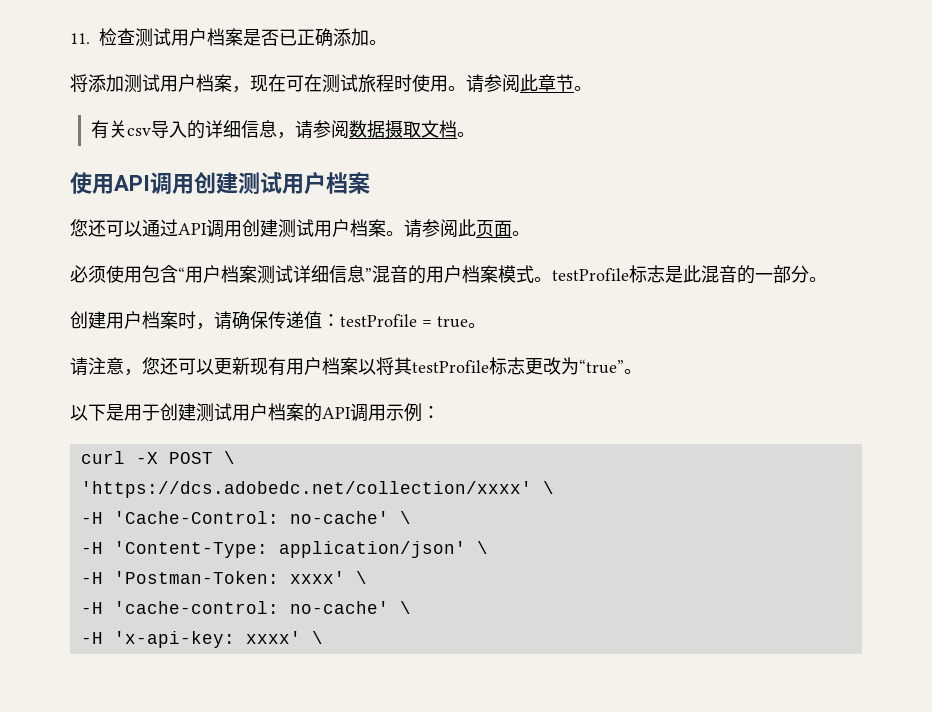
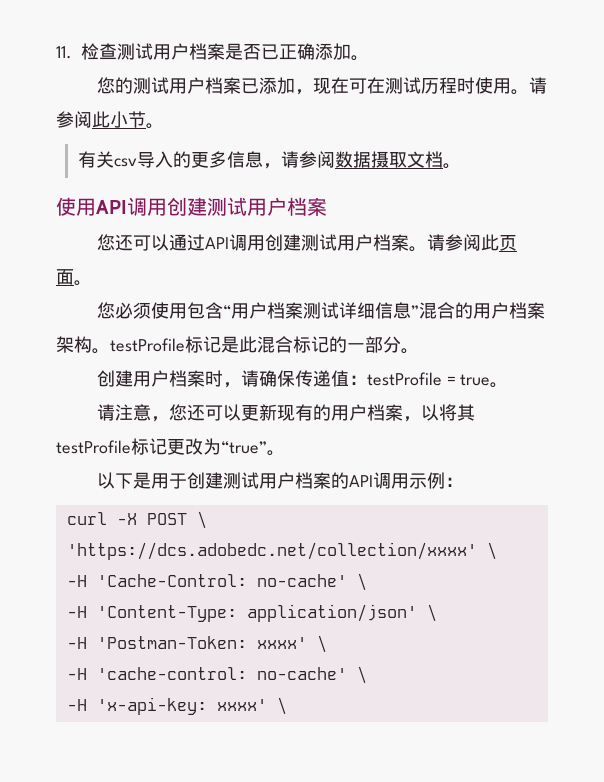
[70,74,232,93] 将添加测试用户档案 -> [96,77,295,94] 您的测试用户档案已添加
[358,74,376,93] 旅 -> [420,78,439,94] 历
[538,74,556,92] 章 -> [110,111,128,128] 小
[204,120,241,138] 详细 -> [190,151,227,168] 更多
(530, 233) none -> [96,302,115,319] 您
[390,265,534,284] 音的用户档案模式 -> [436,302,545,319] [56,336,92,353] 合的用户档案架构
[647,265,737,283] 志是此混音 -> [203,336,329,353] 记是此混合标记
[286,357,358,375] 用户档案 -> [312,404,421,422] 的用户档案，
[507,357,525,375] 志 -> [149,438,167,455] 记

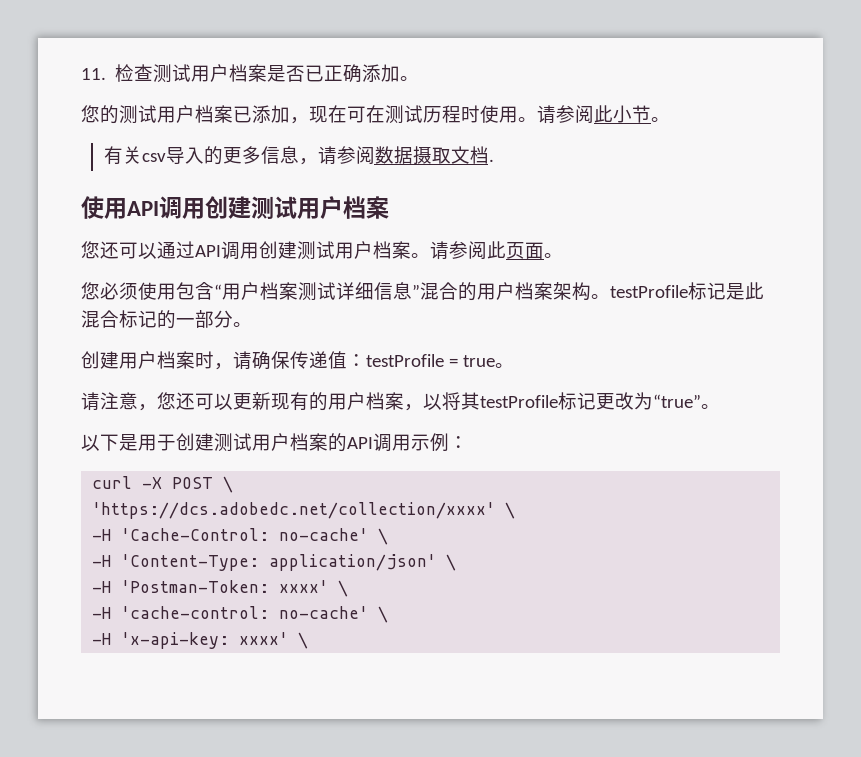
[442,163,461,169] 。 -> [488,159,494,162] .

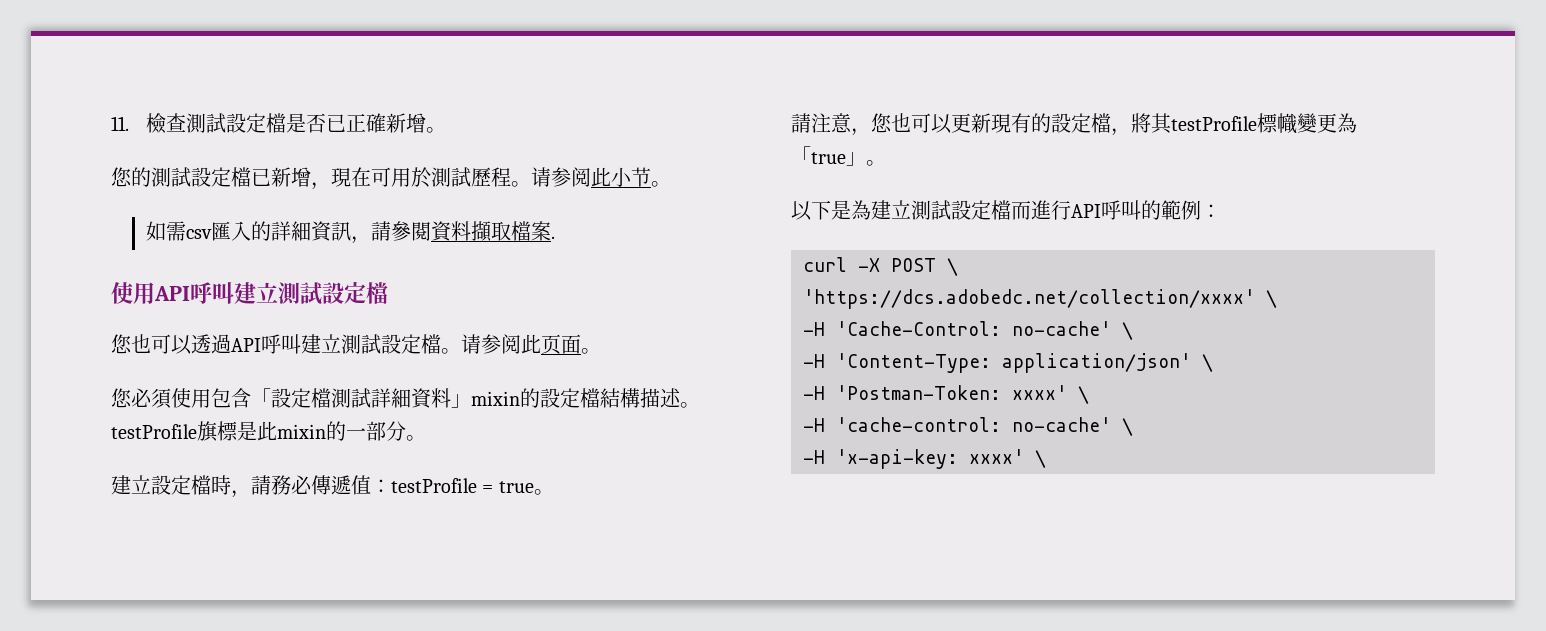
[115,64,268,83] 检查测试用户档案 -> [145,113,286,134] 檢查測試設定檔
[343,64,401,83] 确添加 -> [365,113,426,133] 確新增
[119,105,670,124] [103,146,494,165] [81,196,389,219] [81,241,411,260] 测试用户档案已添加，现在可在测试历程时使用。请参阅此小节。 // 有关csv导入的更多信息，请参阅数据摄取文档. // 使用API调用创建测试用户档案 // 您还可以通过API调用创建测试用户档案 -> [151,167,671,190] [145,221,555,244] [111,282,388,305] [111,334,441,355] 測試設定檔已新增，現在可用於測試歷程。请参阅此小节。 // 如需csv匯入的詳細資訊，請參閱資料擷取檔案. // 使用API呼叫建立測試設定檔 // 您也可以透過API呼叫建立測試設定檔
[119,282,138,300] 须 -> [151,388,171,409] 須
[214,282,764,301] [81,310,252,329] [81,351,328,370] “用户档案测试详细信息”混合的用户档案架构。testProfile标记是此混合标记的一部分。 // 创建用户档案时，请确保传递 -> [251,388,700,409] [111,421,426,442] [111,475,351,498] 「設定檔測試詳細資料」mixin的設定檔結構描述。testProfile旗標是此mixin的一部分。 // 建立設定檔時，請務必傳遞
[81,392,100,411] 请 -> [791,113,811,133] 請
[176,392,195,410] 还 -> [891,113,911,132] 也
[271,392,720,411] [81,433,430,452] 现有的用户档案，以将其testProfile标记更改为“true”。 // 以下是用于创建测试用户档案的API调用示 -> [991,113,1357,136] [791,146,886,166] [791,200,1181,221] 現有的設定檔，將其testProfile標幟變更為「true」。 // 以下是為建立測試設定檔而進行API呼叫的範

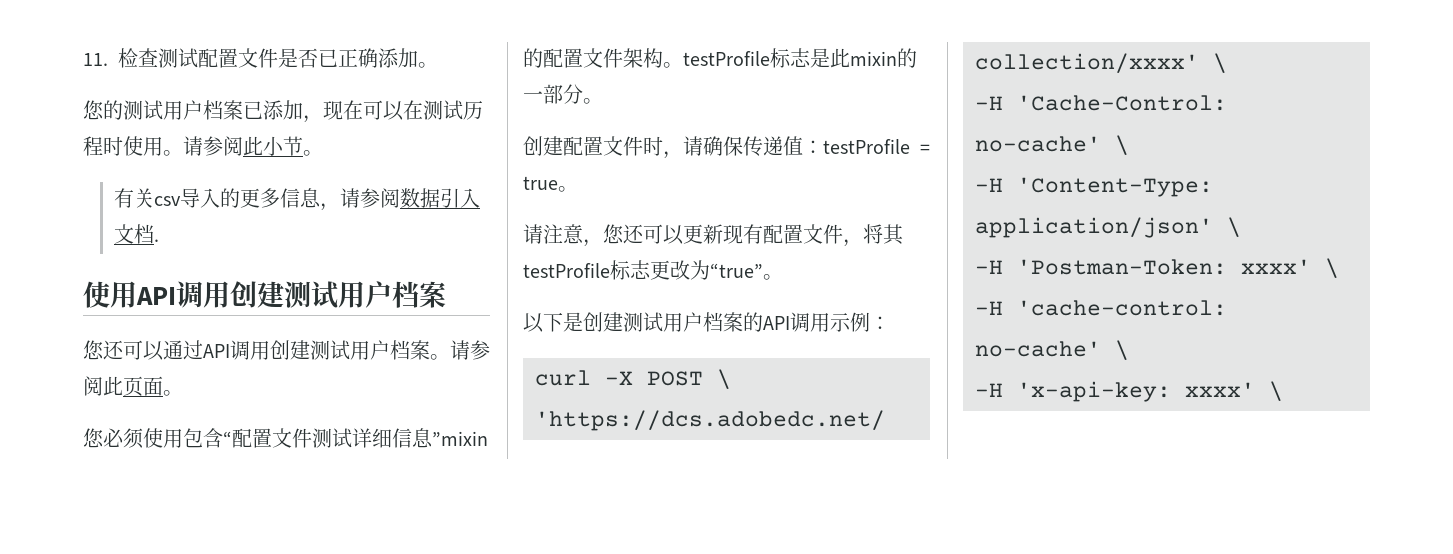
[145,113,286,134] 檢查測試設定檔 -> [118,48,278,68] 检查测试配置文件
[365,113,426,133] 確新增 -> [358,48,418,68] 确添加
[151,167,671,190] [145,221,555,244] [111,282,388,305] [111,334,441,355] 測試設定檔已新增，現在可用於測試歷程。请参阅此小节。 // 如需csv匯入的詳細資訊，請參閱資料擷取檔案. // 使用API呼叫建立測試設定檔 // 您也可以透過API呼叫建立測試設定檔 -> [123,100,483,123] [83,136,323,156] [113,188,480,211] [113,224,159,244] [83,281,446,309] [83,340,430,361] 测试用户档案已添加，现在可以在测试历程时使用。请参阅此小节。 // 有关csv导入的更多信息，请参阅数据引入文档. // 使用API调用创建测试用户档案 // 您还可以通过API调用创建测试用户档案
[151,388,171,409] 須 -> [123,428,144,449] 须
[251,388,700,409] [111,421,238,442] 「設定檔測試詳細資料」mixin的設定檔結構描述。testProfile旗標 -> [223,428,488,448] [523,48,811,68] “配置文件测试详细信息”mixin的配置文件架构。testProfile标志
[111,475,351,498] 建立設定檔時，請務必傳遞 -> [523,136,783,159] 创建配置文件时，请确保传递
[791,113,811,133] 請 -> [523,224,543,244] 请
[891,113,911,132] 也 -> [623,224,644,244] 还
[991,113,1357,136] [791,146,886,166] [791,200,1181,221] 現有的設定檔，將其testProfile標幟變更為「true」。 // 以下是為建立測試設定檔而進行API呼叫的範 -> [723,224,904,247] [523,260,783,280] [523,312,851,333] 现有配置文件，将其testProfile标志更改为“true”。 // 以下是创建测试用户档案的API调用示

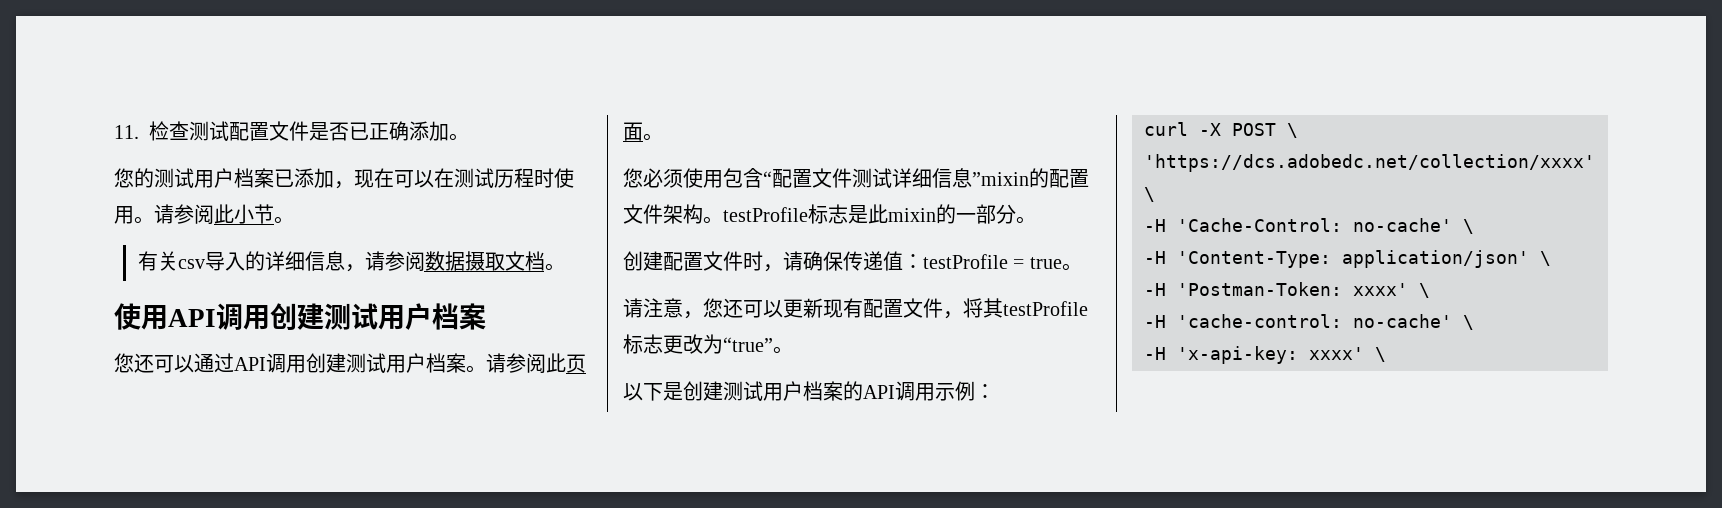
[239,188,280,208] 更多 -> [264,251,305,271] 详细
[439,188,480,208] [113,224,159,244] 引入文档. -> [464,251,565,271] 摄取文档。

